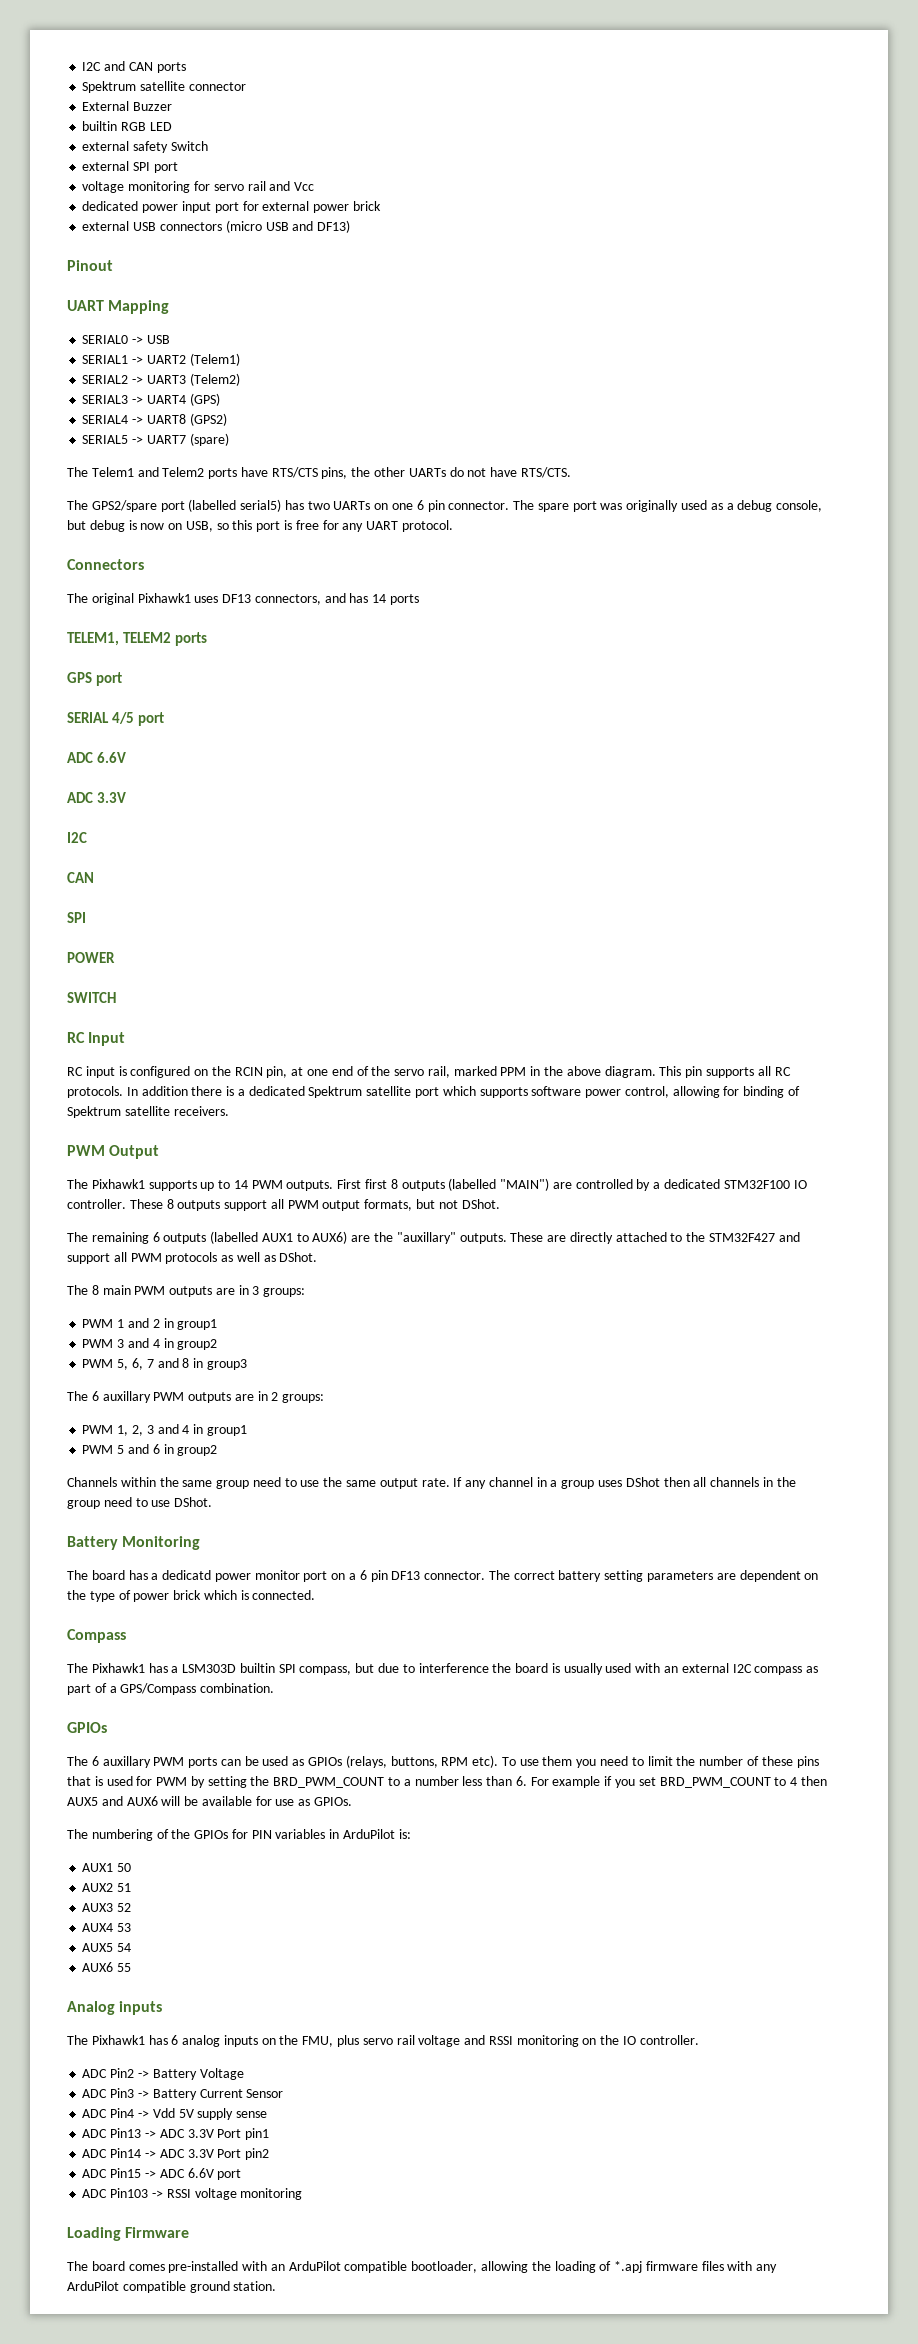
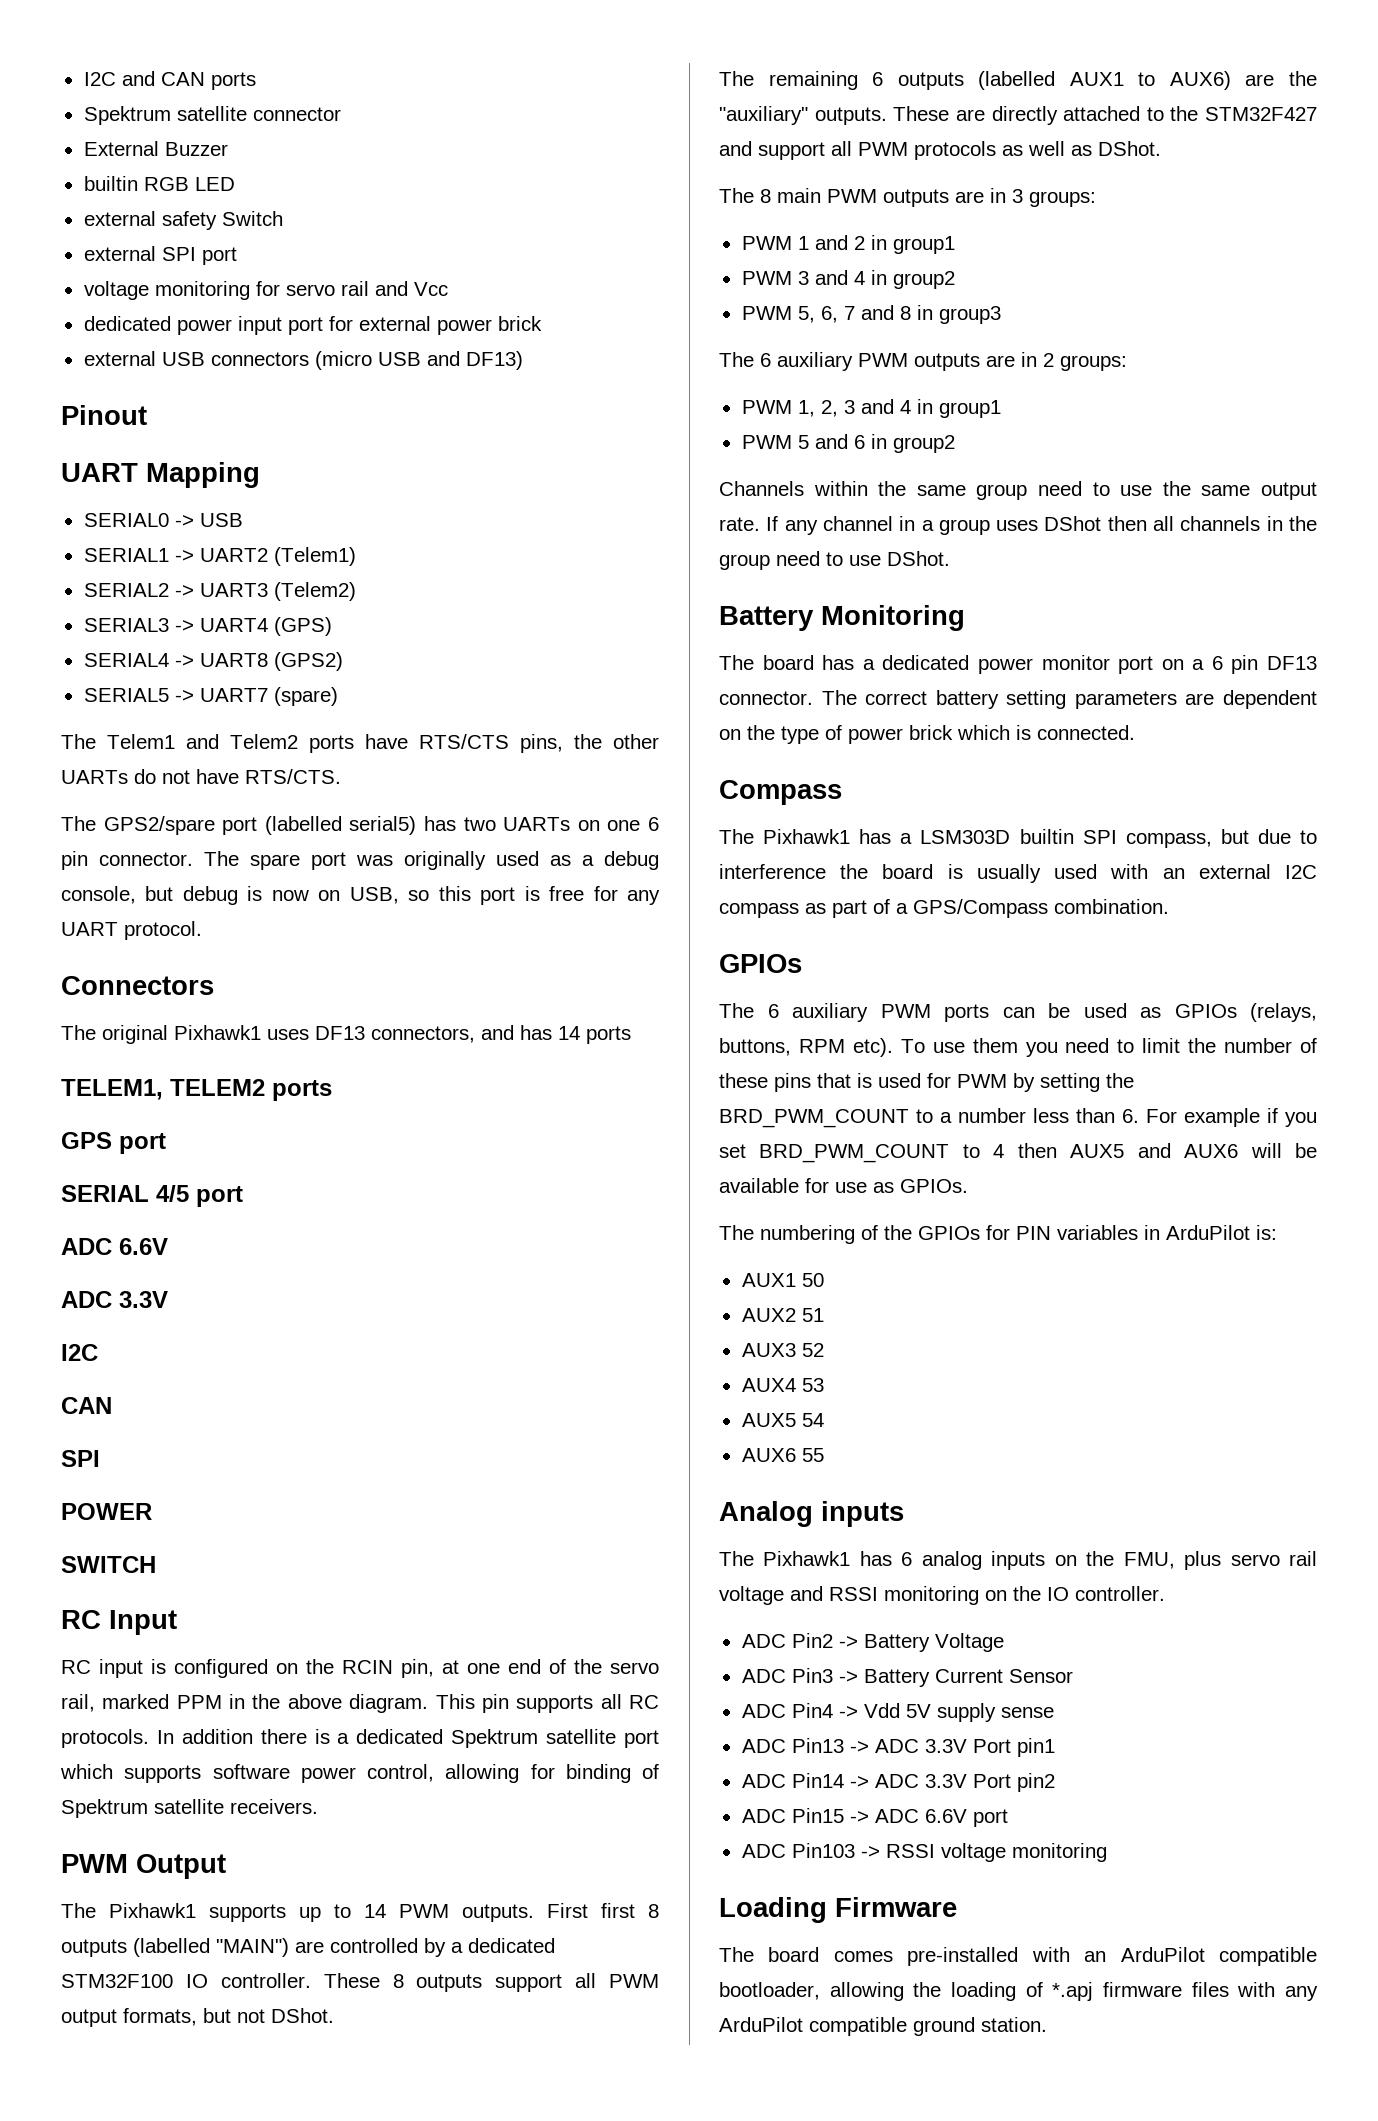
[396,1232,456,1244] "auxillary" -> [719,106,808,125] "auxiliary"
[102,1391,151,1403] auxillary -> [777,352,853,371] auxiliary
[162,1570,212,1580] dedicatd -> [882,655,970,670] dedicated
[102,1756,151,1768] auxillary -> [792,1003,868,1022] auxiliary

